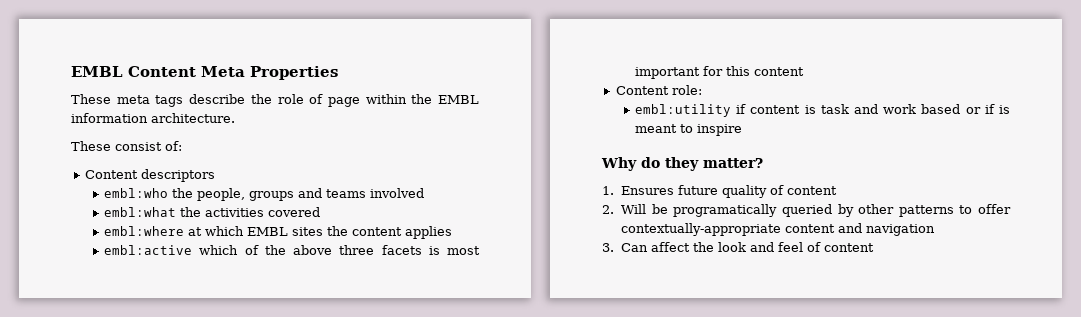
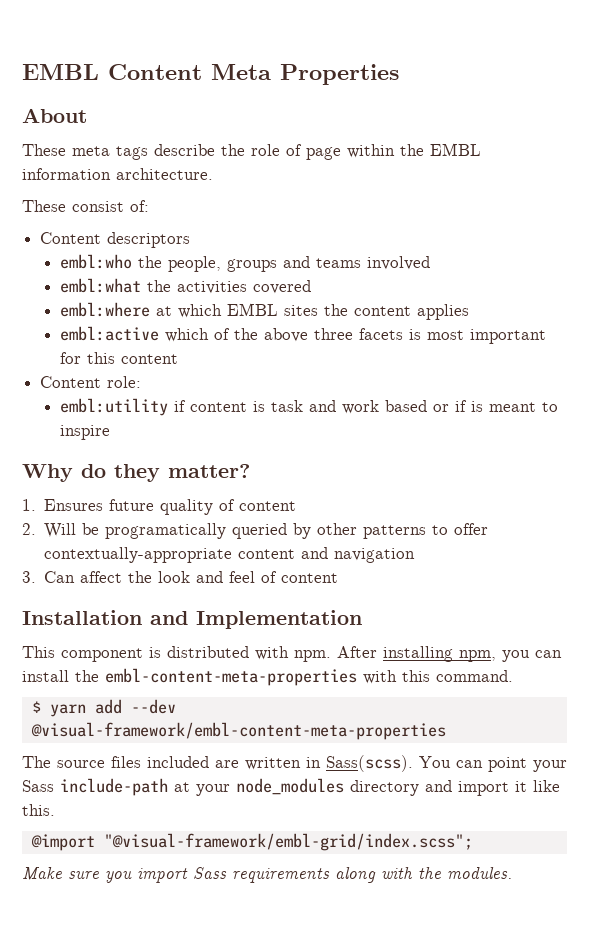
(338, 73) none -> [22,108,87,123] // About
(875, 247) none -> [22,610,362,629] [22,646,562,662] [22,668,513,686] [31,699,176,717] [30,722,446,740] [22,755,567,772] [22,778,560,796] [22,804,55,816] [30,833,473,851] [22,867,512,883] // Installation and Implementation // This component is distributed with npm. After installing npm, you can install the embl-content-meta-properties with this command. // $ yarn add --dev @visual-framework/embl-content-meta-properties // The source files included are written in Sass(scss). You can point your Sass include-path at your node_modules directory and import it like this. // @import "@visual-framework/embl-grid/index.scss"; // Make sure you import Sass requirements along with the modules.

